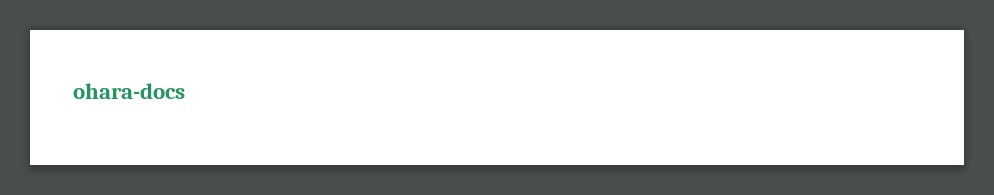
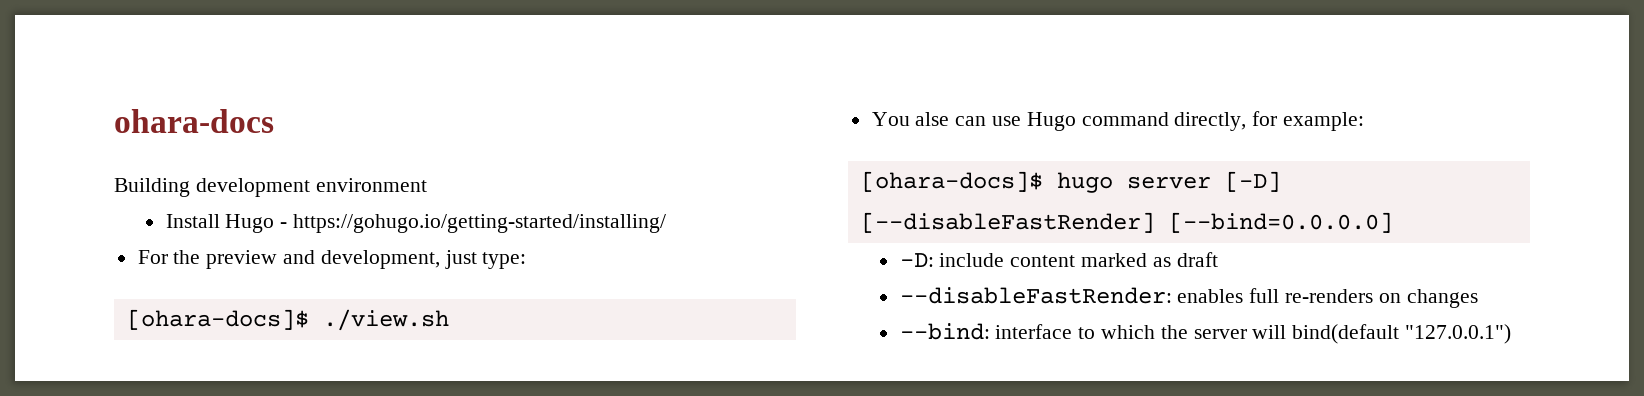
(185, 91) none -> [114,178,427,197] [165,214,666,233] [137,250,527,269] [126,309,449,331] [871,111,1365,131] [860,171,1281,193] [860,212,1393,233] [899,252,1218,267] [899,287,1478,308] [899,323,1511,344] // Building development environment // Install Hugo - https://gohugo.io/getting-started/installing/ // For the preview and development, just type: // [ohara-docs]$ ./view.sh // You alse can use Hugo command directly, for example: // [ohara-docs]$ hugo server [-D] [--disableFastRender] [--bind=0.0.0.0] // -D: include content marked as draft // --disableFastRender: enables full re-renders on changes // --bind: interface to which the server will bind(default "127.0.0.1")

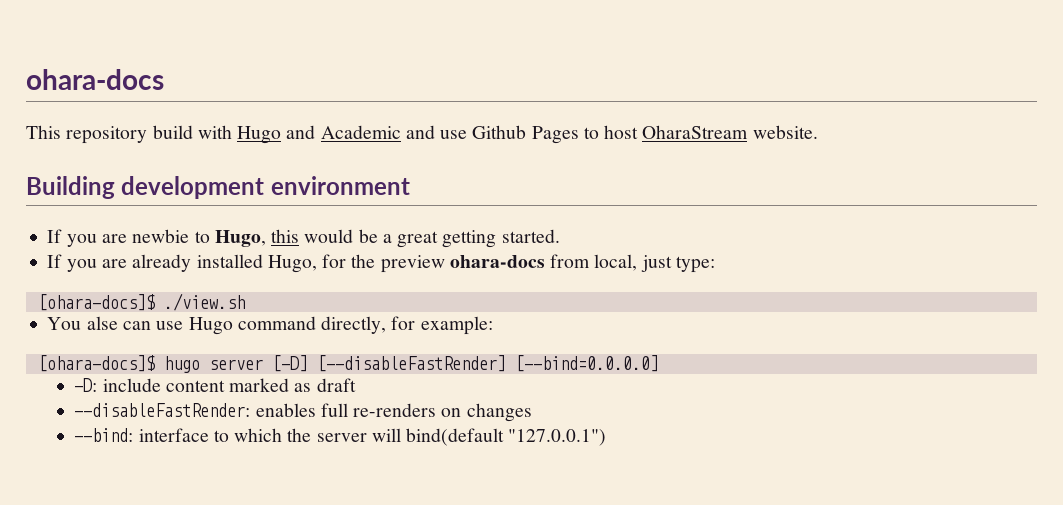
[114,178,427,197] [165,214,666,233] [137,250,440,269] Building development environment // Install Hugo - https://gohugo.io/getting-started/installing/ // For the preview and development, -> [26,125,818,144] [26,176,410,199] [47,229,560,248] [47,254,638,273] This repository build with Hugo and Academic and use Github Pages to host OharaStream website. // Building development environment // If you are newbie to Hugo, this would be a great getting started. // If you are already installed Hugo, for the preview ohara-docs from local,

